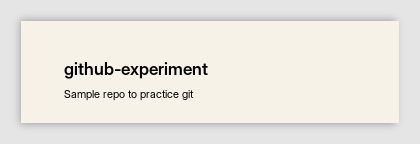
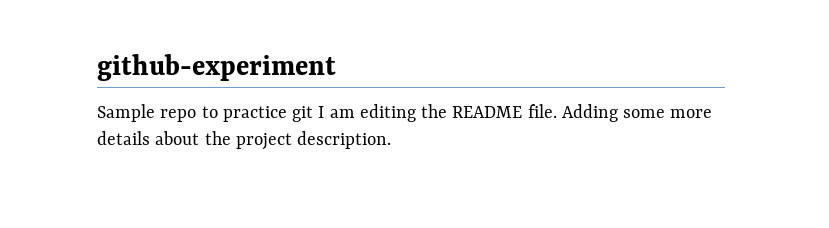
(194, 95) none -> [318,104,713,122] [97,131,392,150] I am editing the README file. Adding some more details about the project description.

